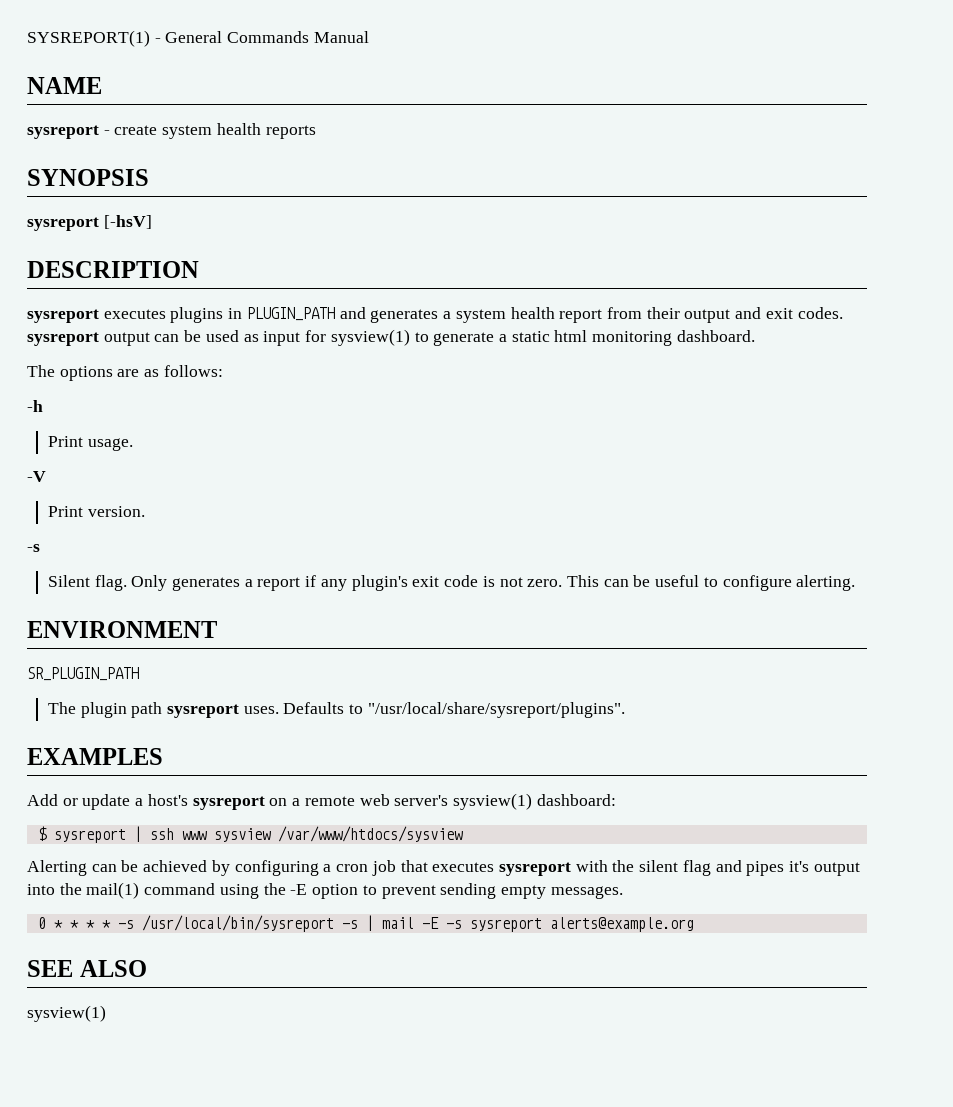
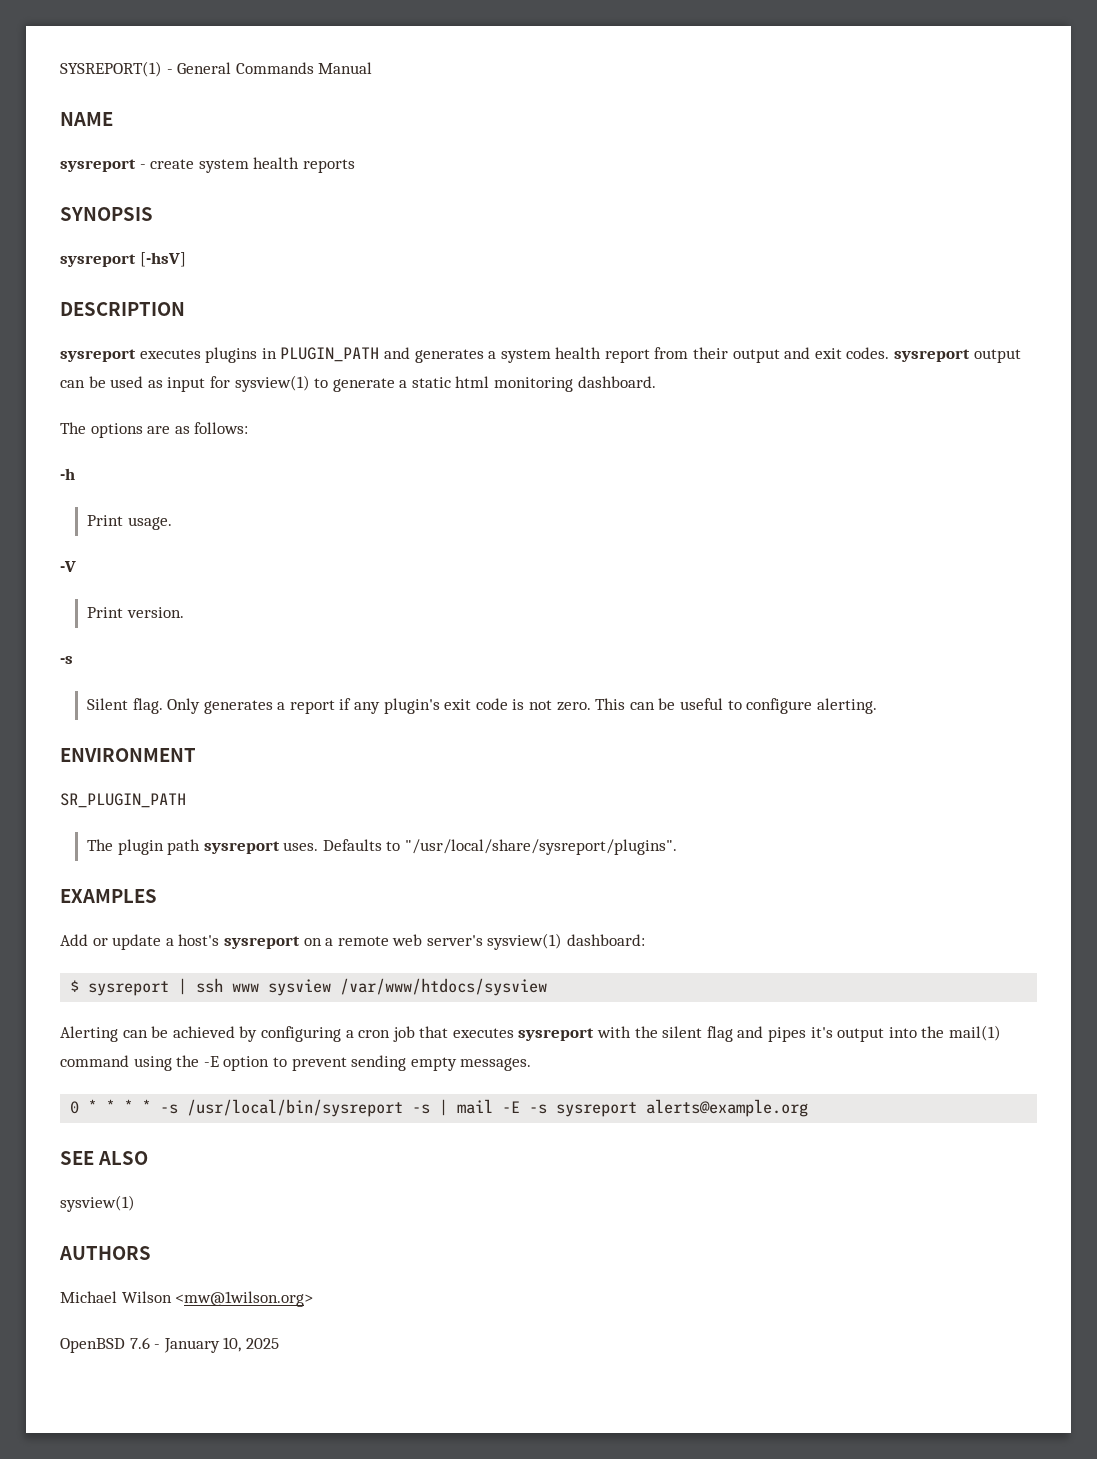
(106, 1013) none -> [59,1246,151,1260] [60,1291,314,1307] [60,1337,279,1353] // AUTHORS // Michael Wilson <mw@1wilson.org> // OpenBSD 7.6 - January 10, 2025

